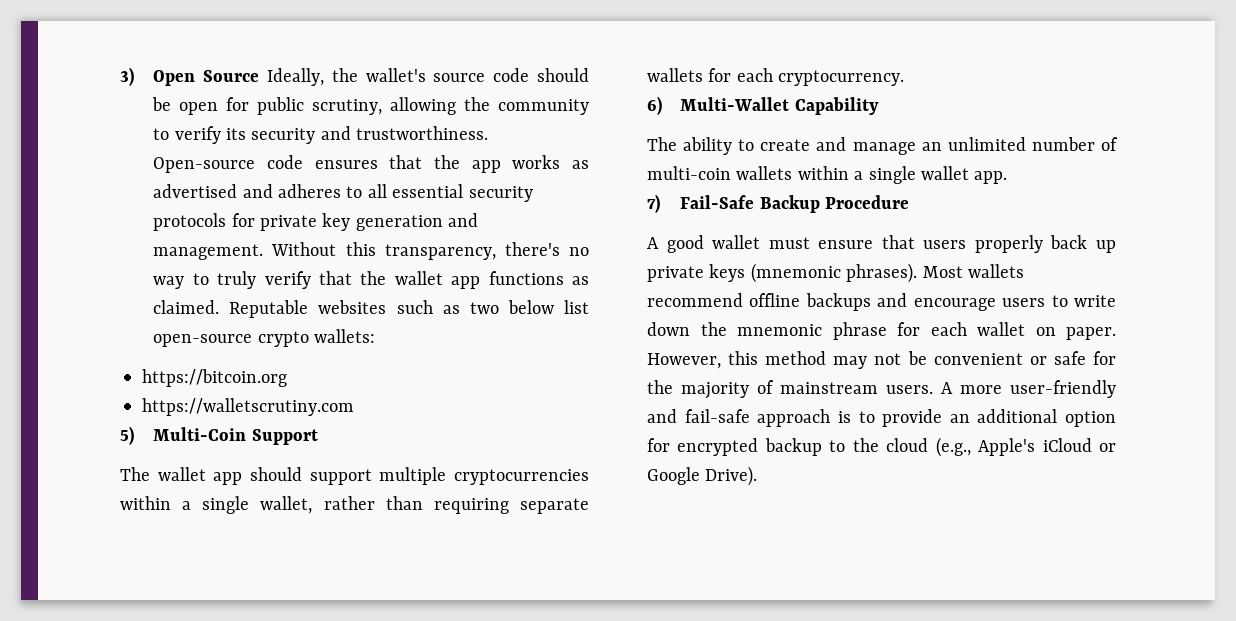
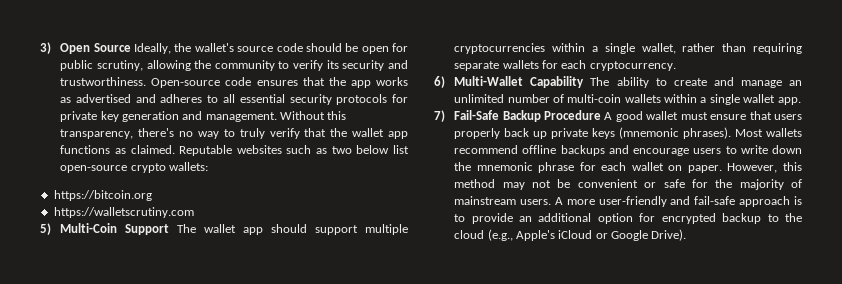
(318, 437) // -> (170, 229) none
(879, 106) // -> (585, 82) none
(910, 202) // -> (602, 115) none

